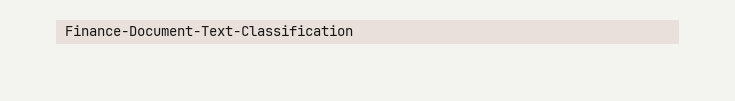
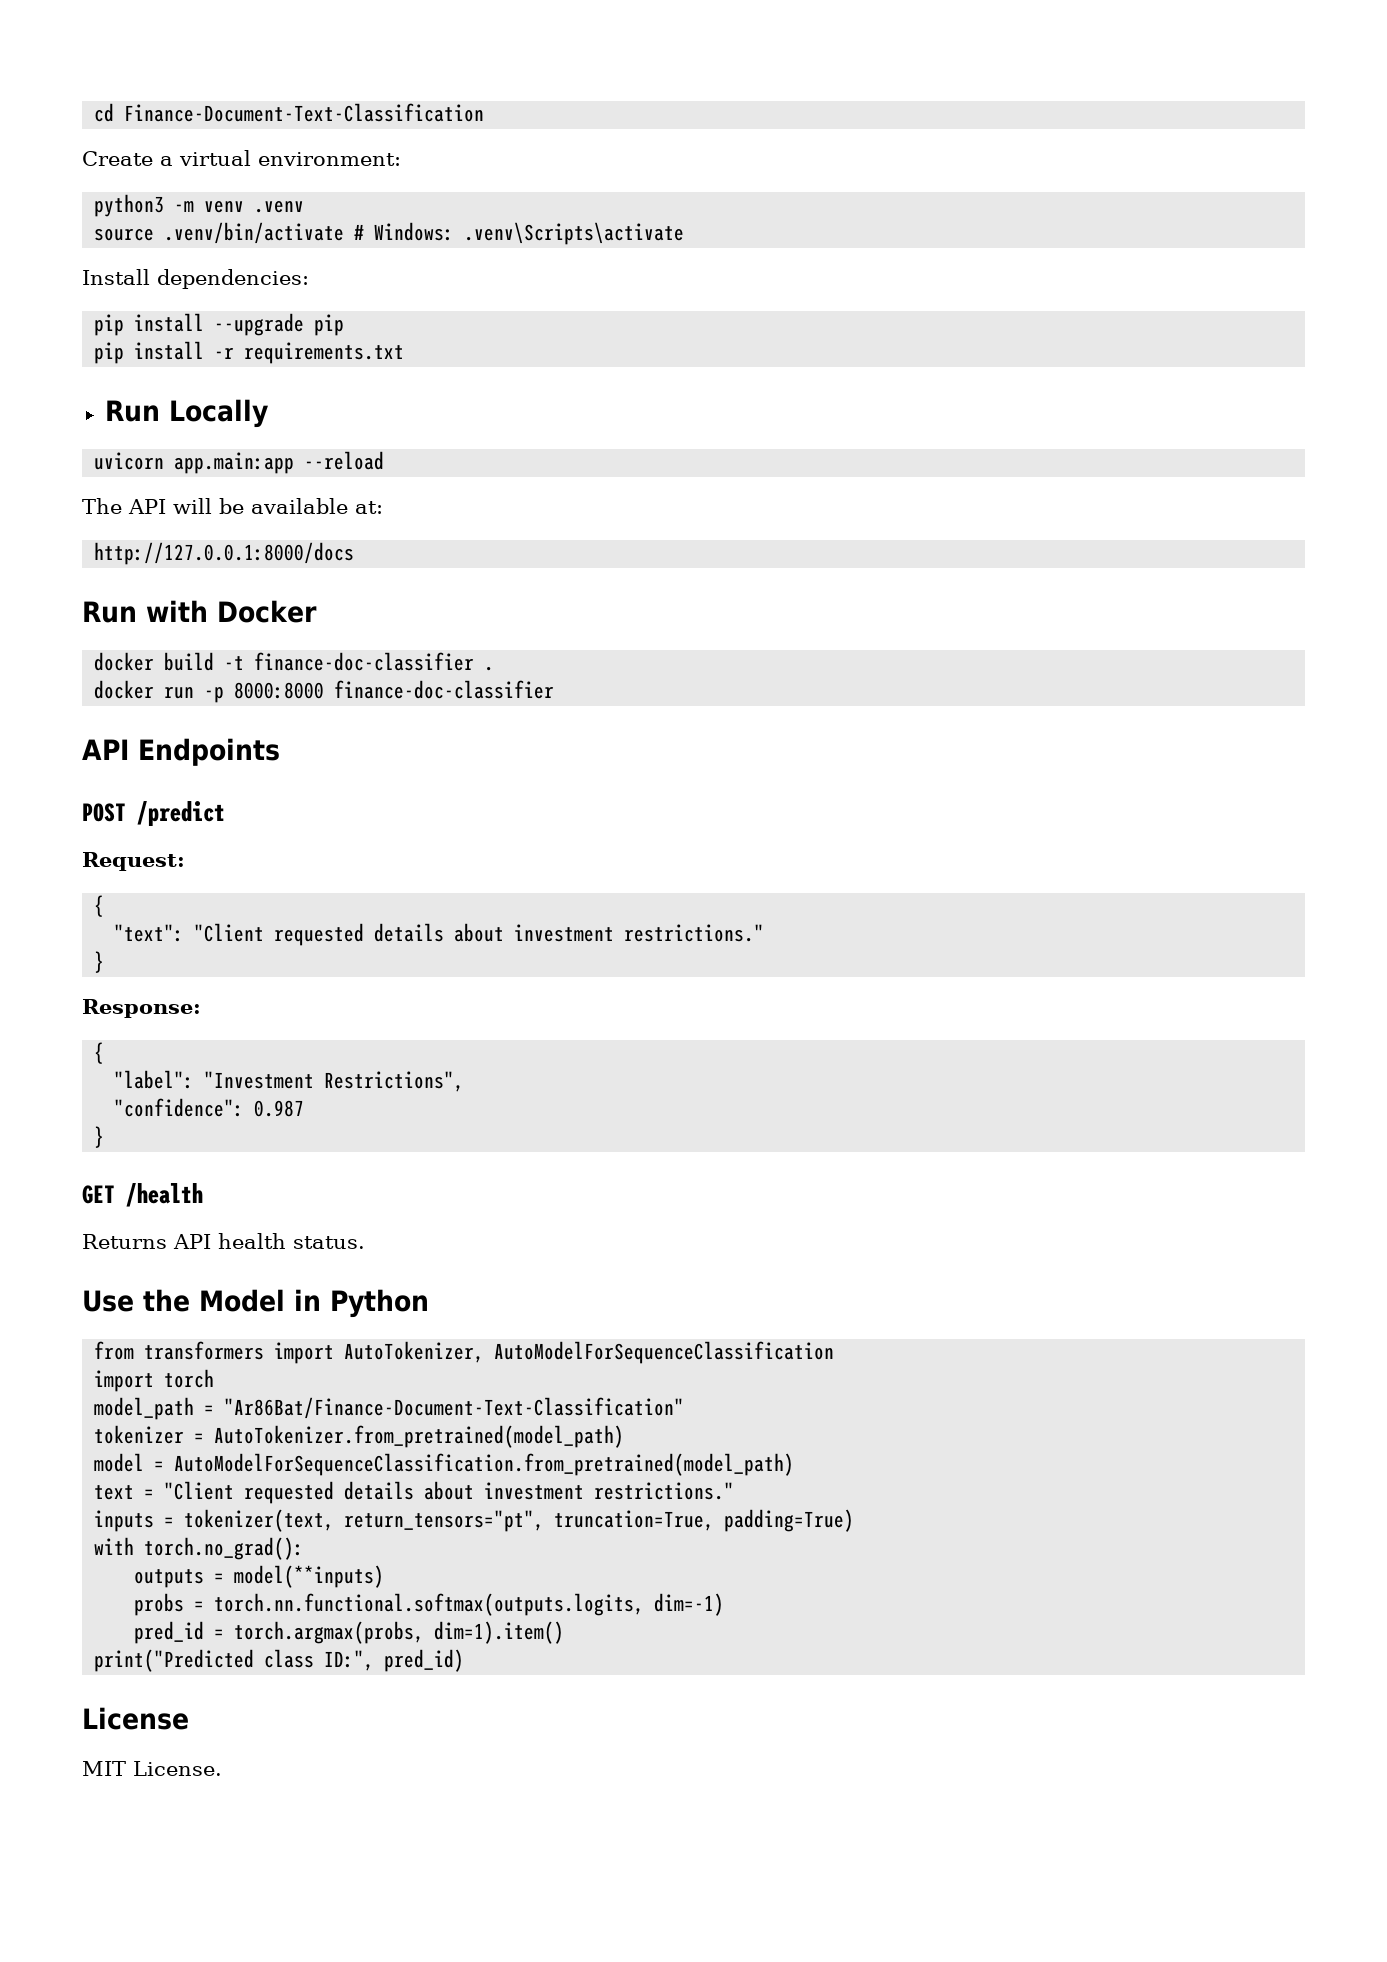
(65, 30) none -> [94,103,115,122] cd
(353, 30) none -> [82,150,401,166] [94,194,305,217] [94,222,685,245] [82,269,309,289] [94,313,345,336] [94,341,405,364] [104,399,268,428] [94,451,385,474] [82,498,383,514] [94,542,355,565] [82,600,317,623] [94,652,495,671] [94,680,555,703] [82,738,280,766] [82,801,225,826] [82,852,185,871] [94,895,105,917] [114,923,765,946] [94,951,105,973] [82,999,201,1018] [94,1042,105,1064] [114,1070,465,1092] [114,1098,305,1117] [94,1126,105,1148] [82,1183,203,1207] [82,1233,365,1249] [82,1289,429,1318] [94,1341,835,1364] [94,1369,215,1392] [94,1397,685,1420] [94,1425,625,1448] [94,1453,795,1476] [94,1481,735,1504] [94,1509,855,1532] [94,1537,305,1560] [134,1565,385,1588] [134,1593,725,1616] [134,1621,565,1644] [94,1649,465,1672] [82,1707,189,1730] [82,1761,222,1776] // Create a virtual environment: // python3 -m venv .venv // source .venv/bin/activate # Windows: .venv\Scripts\activate // Install dependencies: // pip install --upgrade pip // pip install -r requirements.txt // Run Locally // uvicorn app.main:app --reload // The API will be available at: // http://127.0.0.1:8000/docs // Run with Docker // docker build -t finance-doc-classifier . // docker run -p 8000:8000 finance-doc-classifier // API Endpoints // POST /predict // Request: // { // "text": "Client requested details about investment restrictions." // } // Response: // { // "label": "Investment Restrictions", // "confidence": 0.987 // } // GET /health // Returns API health status. // Use the Model in Python // from transformers import AutoTokenizer, AutoModelForSequenceClassification // import torch // model_path = "Ar86Bat/Finance-Document-Text-Classification" // tokenizer = AutoTokenizer.from_pretrained(model_path) // model = AutoModelForSequenceClassification.from_pretrained(model_path) // text = "Client requested details about investment restrictions." // inputs = tokenizer(text, return_tensors="pt", truncation=True, padding=True) // with torch.no_grad(): // outputs = model(**inputs) // probs = torch.nn.functional.softmax(outputs.logits, dim=-1) // pred_id = torch.argmax(probs, dim=1).item() // print("Predicted class ID:", pred_id) // License // MIT License.

